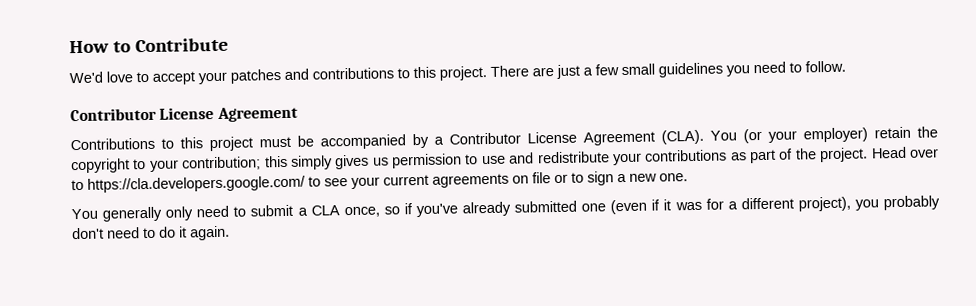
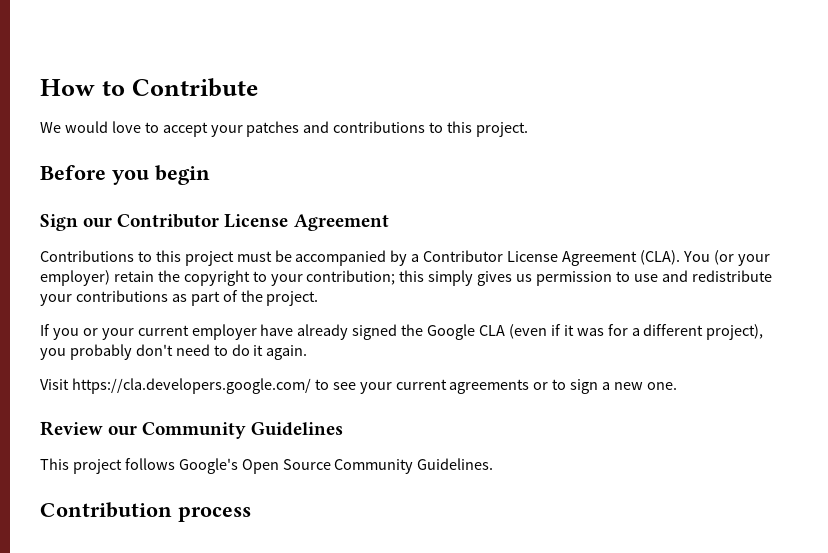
[69,71,103,84] We'd -> [40,121,108,133] We would
[490,60,846,79] There are just a few small guidelines you need to follow. // -> [40,165,210,185] [40,214,113,231] // Before you begin // Sign our
[870,146,940,159] [71,171,688,193] [71,200,607,222] Head over to https://cla.developers.google.com/ to see your current agreements on file or to sign a new one. // You generally only need to submit a CLA once, so if you've already submitted one -> [40,324,506,340] // If you or your current employer have already signed the Google CLA
(230, 233) none -> [40,378,677,394] [40,421,344,439] [40,458,494,474] [40,502,251,522] // Visit https://cla.developers.google.com/ to see your current agreements or to sign a new one. // Review our Community Guidelines // This project follows Google's Open Source Community Guidelines. // Contribution process

